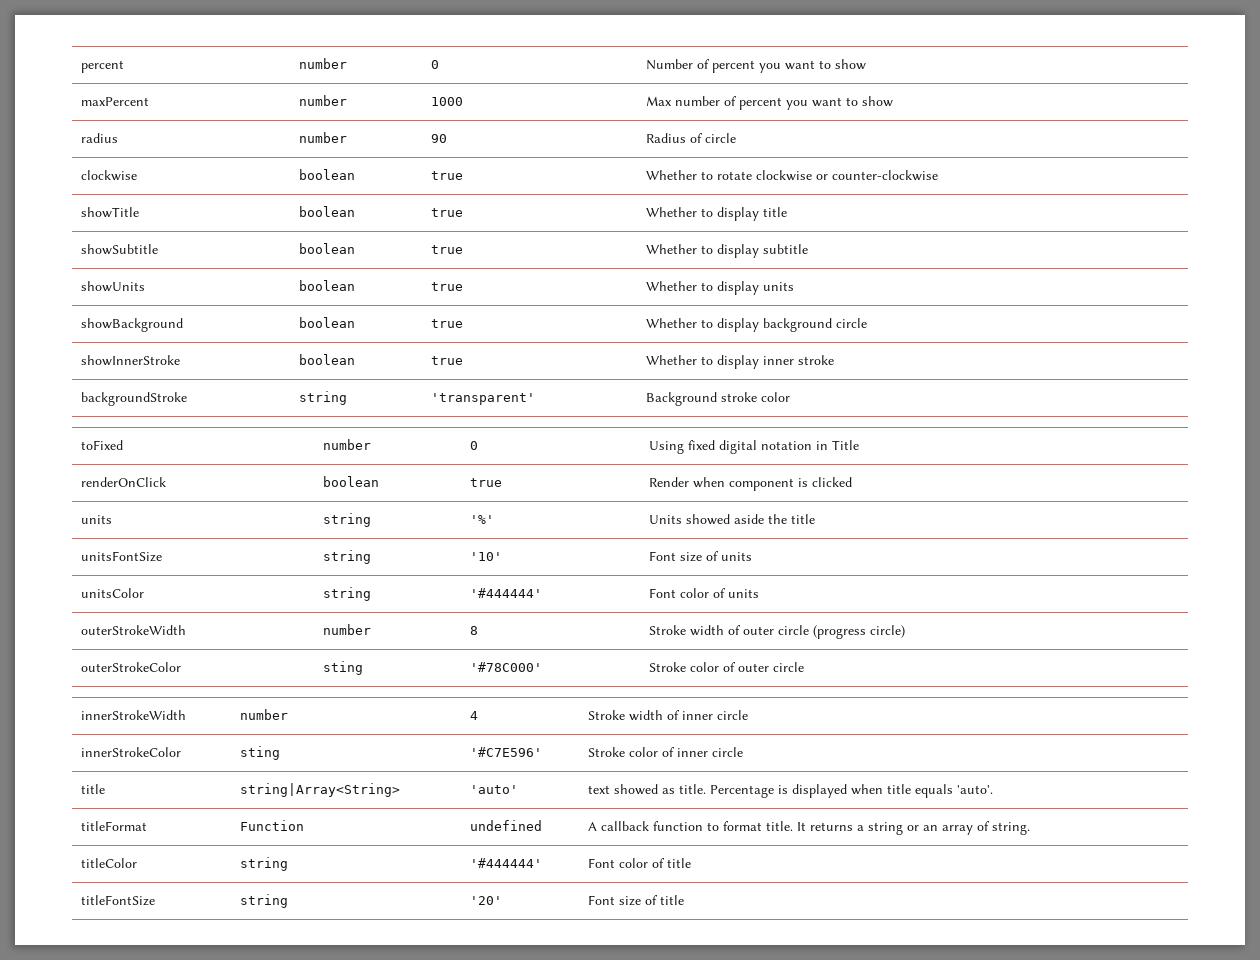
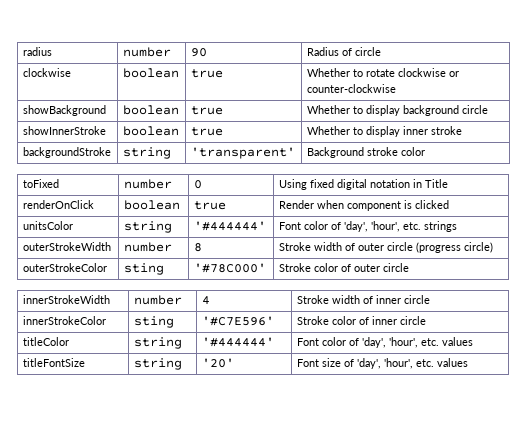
[81,60,125,73] [299,58,348,69] [431,60,440,69] [646,59,867,73] [81,97,150,106] [299,95,348,106] [431,97,464,106] [646,96,894,110] percent | number | 0 | Number of percent you want to show // maxPercent | number | 1000 | Max number of percent you want to show // -> (22, 51) none
[81,207,140,218] [299,206,356,217] [431,208,464,217] [646,207,788,221] [81,244,159,255] [299,243,356,254] [431,245,464,254] [646,244,809,258] [81,281,146,292] [299,280,356,291] [431,282,464,291] [646,281,795,295] // showTitle | boolean | true | Whether to display title // showSubtitle | boolean | true | Whether to display subtitle // showUnits | boolean | true | Whether to display units -> (396, 88) none
[81,515,113,524] [323,513,372,527] [470,515,495,524] [649,514,816,525] [81,551,163,562] [323,550,372,564] [470,552,503,561] [649,551,753,562] // units | string | '%' | Units showed aside the title // unitsFontSize | string | '10' | Font size of units -> (449, 204) none
[728,589,760,598] units -> [343,221,457,232] 'day', 'hour', etc. strings
[81,784,106,794] [240,783,401,797] [470,785,519,794] [588,784,994,798] [81,821,148,831] [240,820,305,831] [470,820,543,831] [588,821,1031,835] // title | string|Array<String> | 'auto' | text showed as title. Percentage is displayed when title equals 'auto'. // titleFormat | Function | undefined | A callback function to format title. It returns a string or an array of string. -> (426, 320) none
[667,858,692,868] title -> [361,337,473,348] 'day', 'hour', etc. values
[660,895,685,905] title -> [356,358,468,369] 'day', 'hour', etc. values

